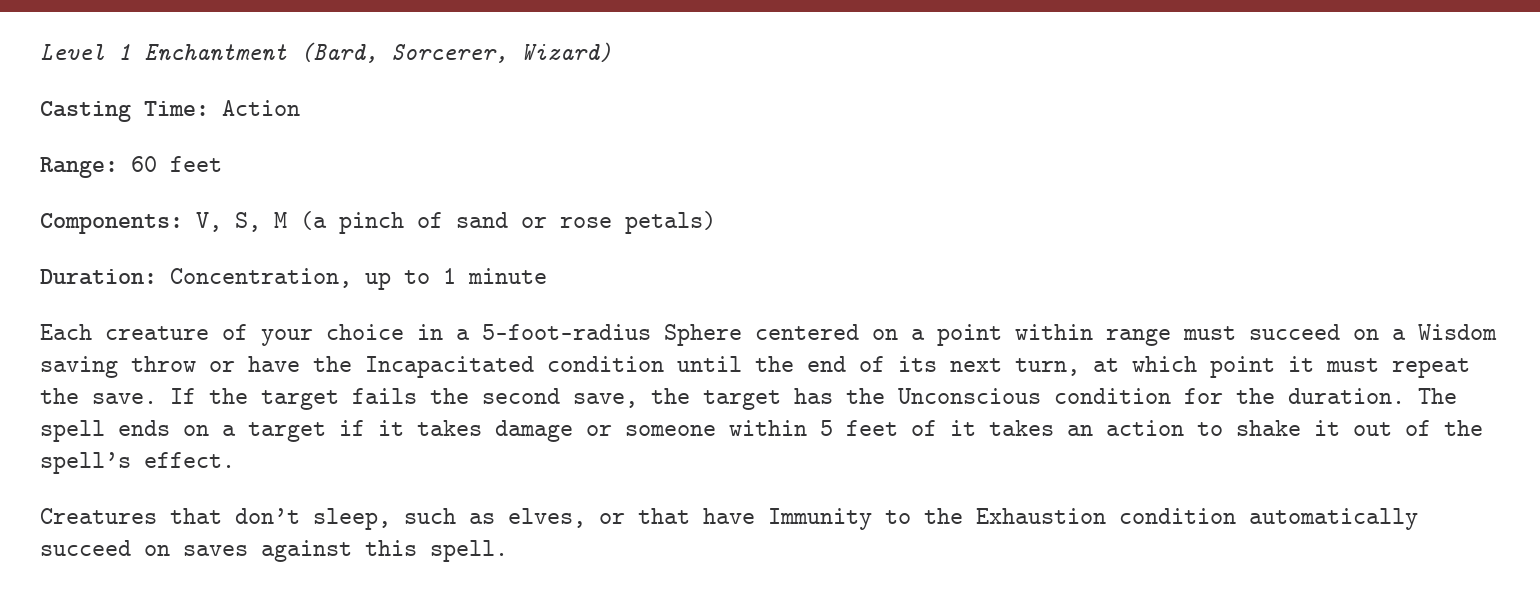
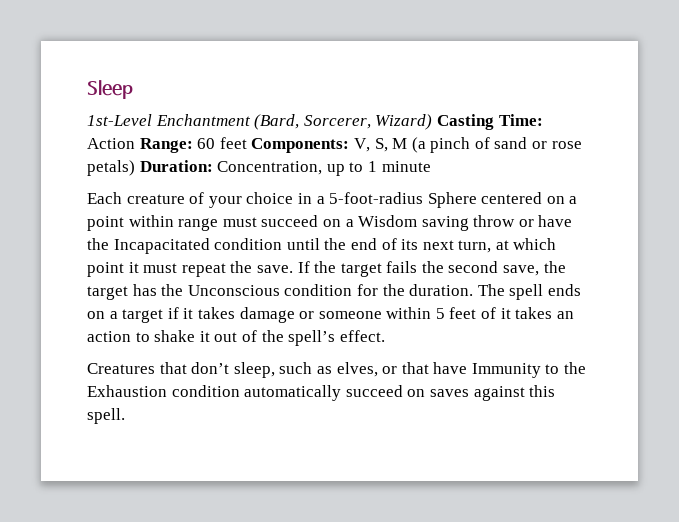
[40,44,131,60] Level 1 -> [87,80,133,99] [87,114,152,126] Sleep // 1st-Level
(612, 52) // -> (433, 122) none
(300, 108) // -> (135, 143) none
(222, 164) // -> (247, 143) none
(716, 222) // -> (135, 168) none

